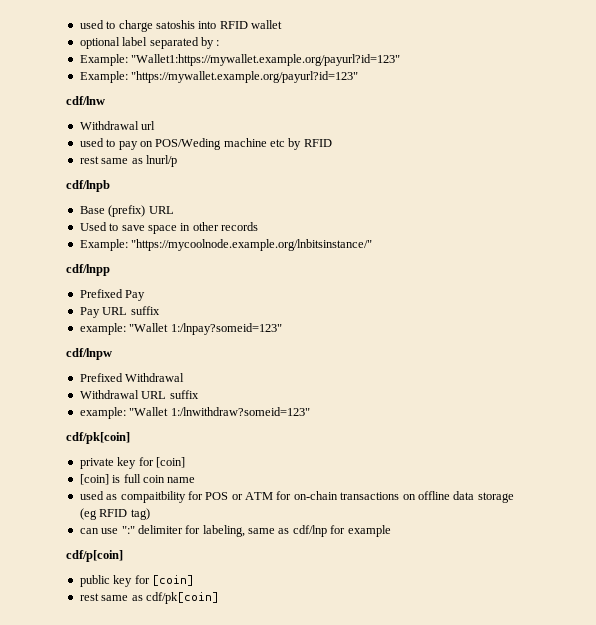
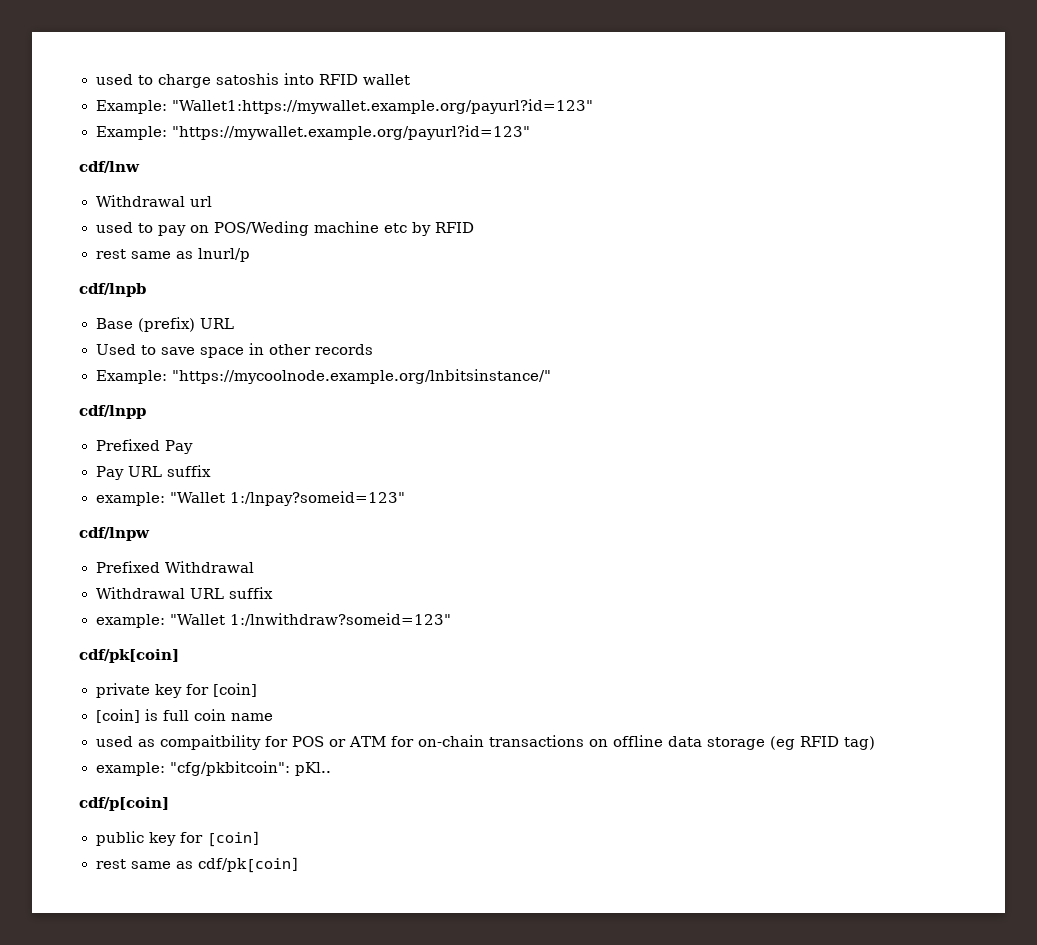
[79,37,220,49] // optional label separated by : -> (410, 79) none
[79,525,391,537] can use ":" delimiter for labeling, same as cdf/lnp for example -> [95,761,331,776] example: "cfg/pkbitcoin": pKl..

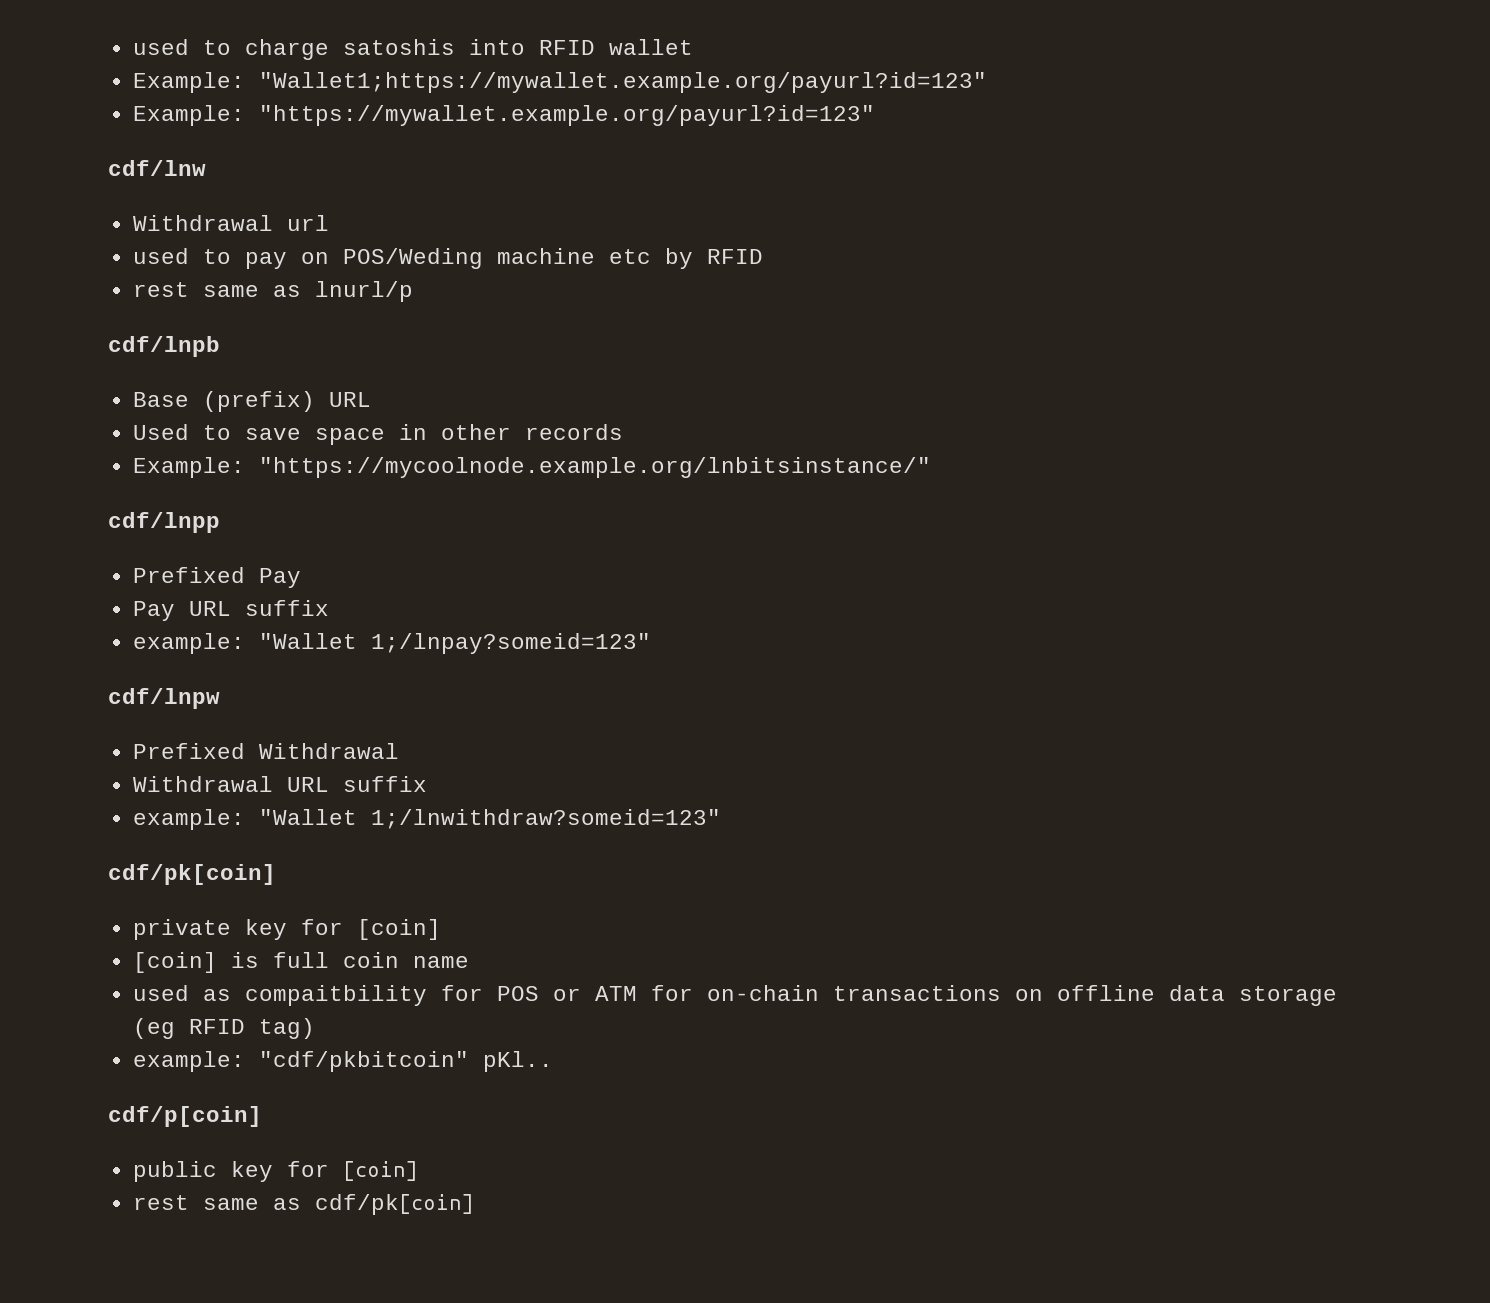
[171,99,594,114] "Wallet1:https://mywallet.example.org/payurl?id=123" -> [258,72,987,93] "Wallet1;https://mywallet.example.org/payurl?id=123"
[230,491,406,506] 1:/lnpay?someid=123" -> [370,633,651,654] 1;/lnpay?someid=123"
[230,613,452,626] 1:/lnwithdraw?someid=123" -> [370,809,721,829] 1;/lnwithdraw?someid=123"
[169,761,290,776] "cfg/pkbitcoin": -> [258,1051,469,1072] "cdf/pkbitcoin"

